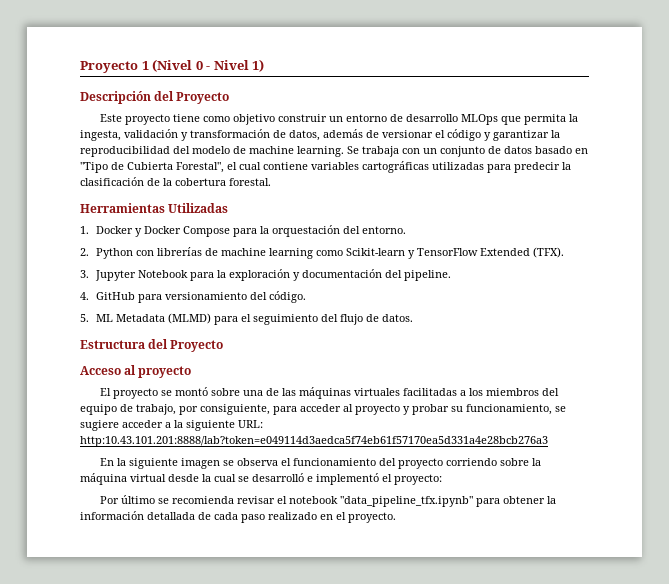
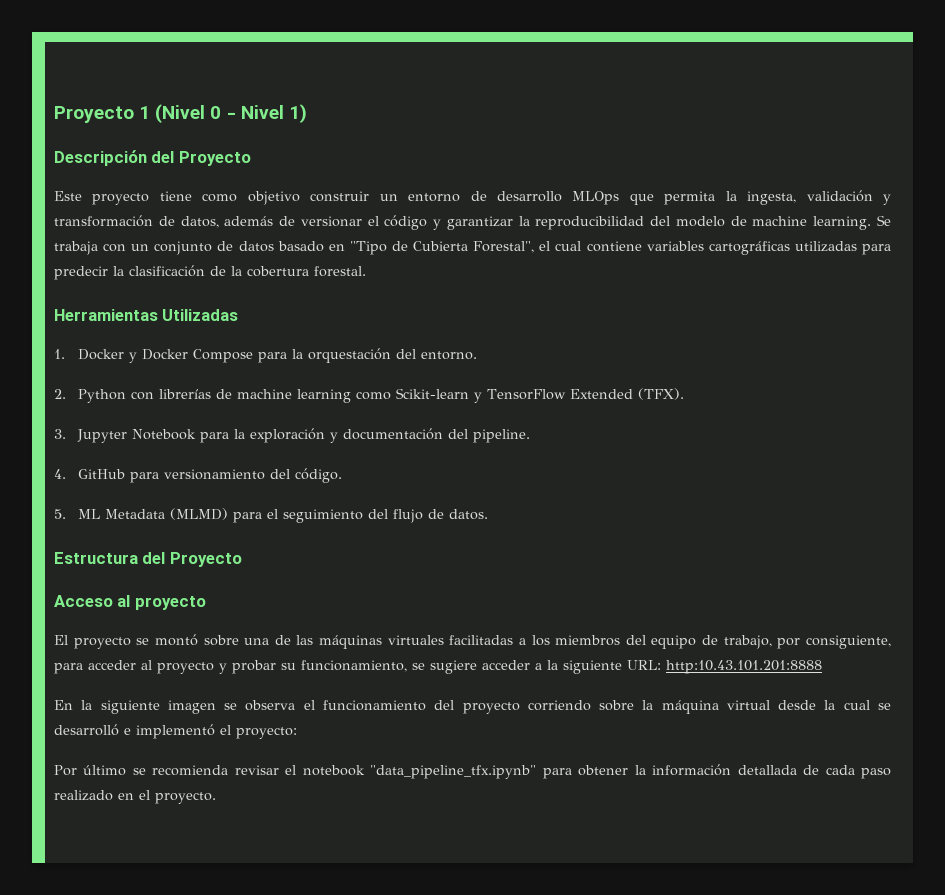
[80,436,548,447] http:10.43.101.201:8888/lab?token=e049114d3aedca5f74eb61f57170ea5d331a4e28bcb276a3 -> [666,660,822,674] http:10.43.101.201:8888

